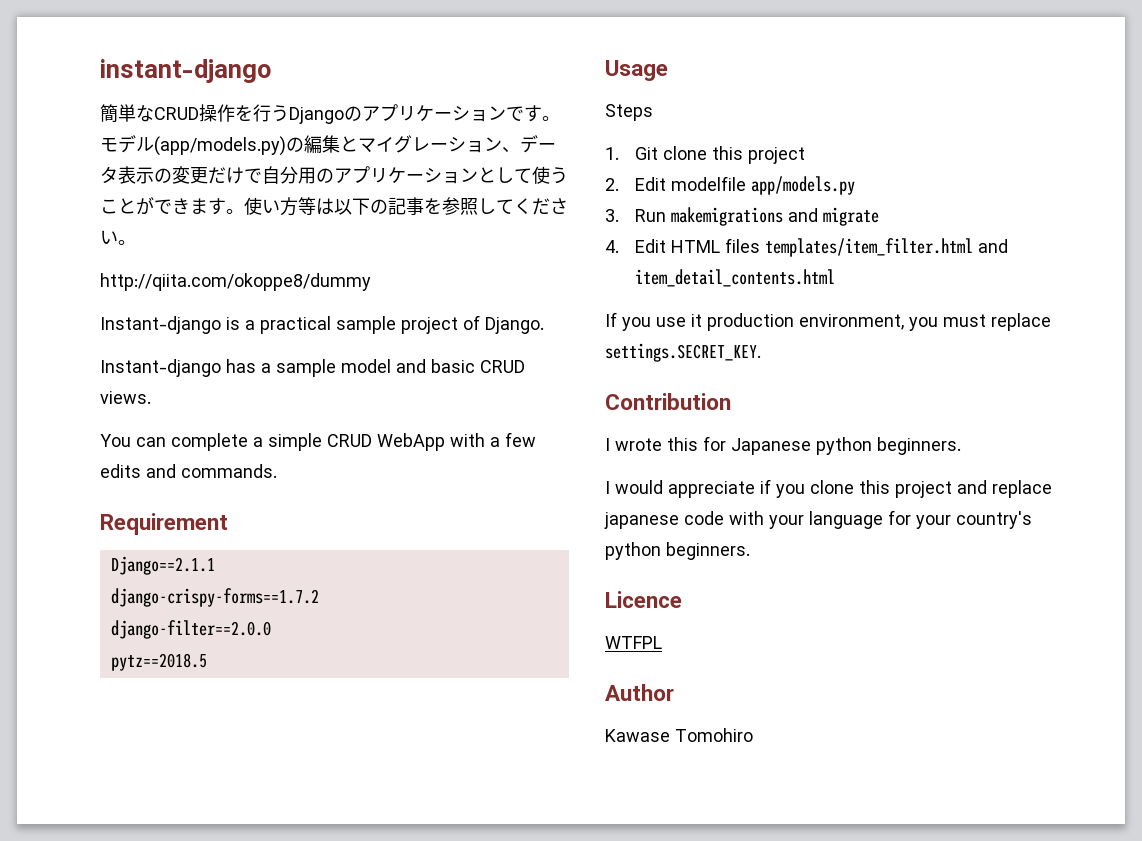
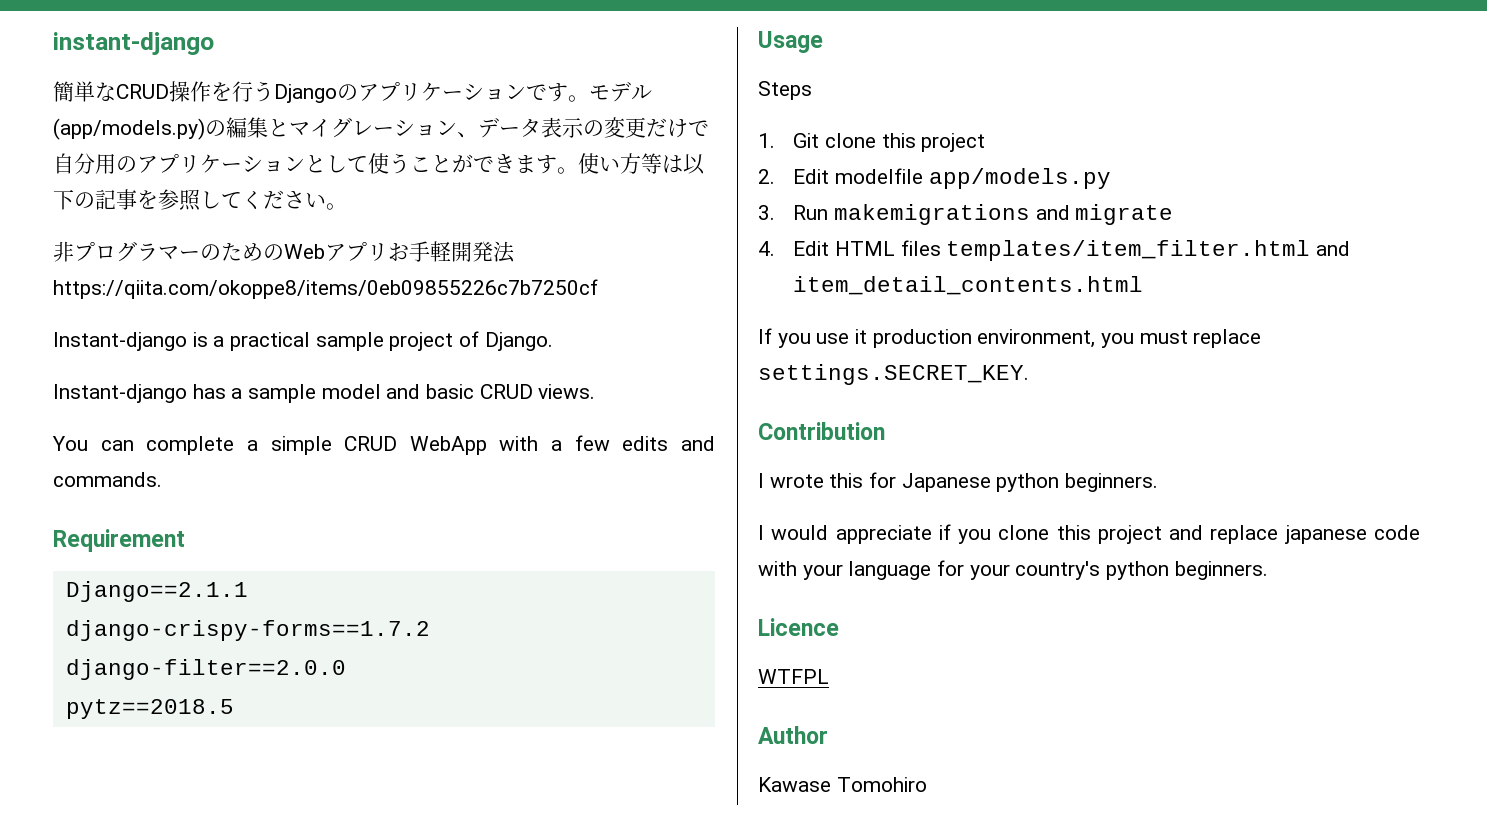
[100,273,371,291] http://qiita.com/okoppe8/dummy -> [53,241,515,263] [53,279,598,299] 非プログラマーのためのWebアプリお手軽開発法https://qiita.com/okoppe8/items/0eb09855226c7b7250cf

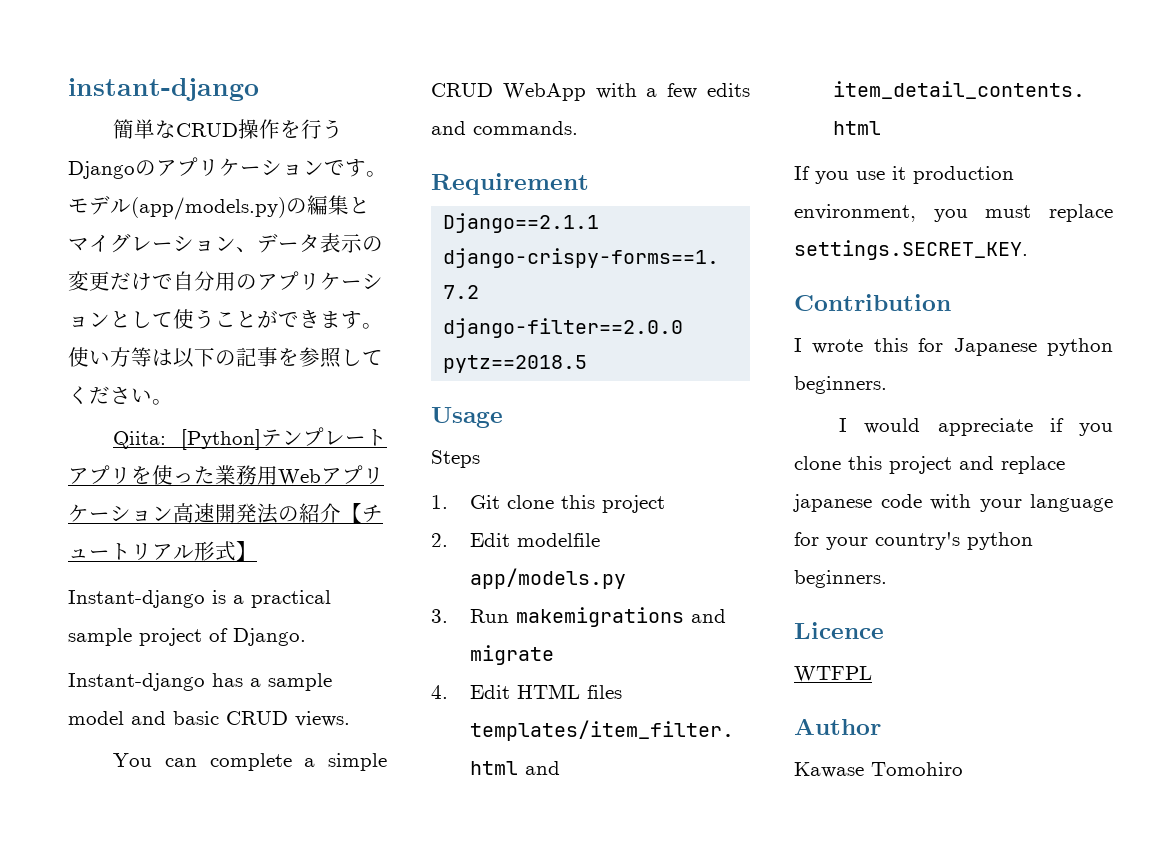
[53,241,515,263] [53,279,598,299] 非プログラマーのためのWebアプリお手軽開発法https://qiita.com/okoppe8/items/0eb09855226c7b7250cf -> [113,427,387,450] [68,465,384,485] [68,503,383,524] [68,541,257,561] Qiita: [Python]テンプレートアプリを使った業務用Webアプリケーション高速開発法の紹介【チュートリアル形式】

